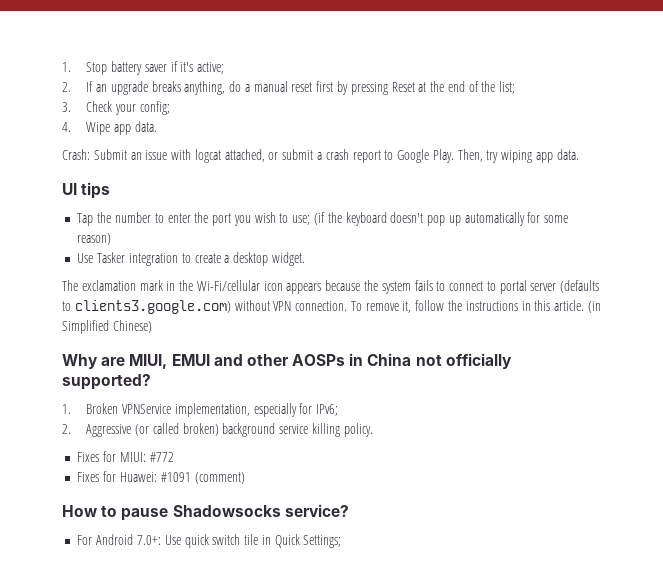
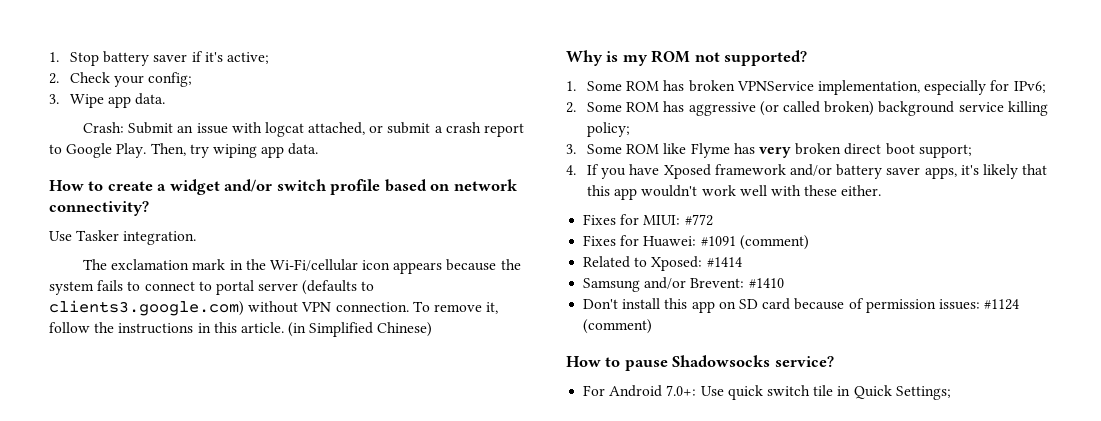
[86,81,516,95] [62,102,71,112] If an upgrade breaks anything, do a manual reset first by pressing Reset at the end of the list; // 3. -> (59, 78) none
[62,122,71,132] 4. -> [49,94,59,104] 3.
[62,182,111,199] [77,212,569,226] [77,233,112,245] [77,252,305,266] UI tips // Tap the number to enter the port you wish to use; (if the keyboard doesn't pop up automatically for some reason) // Use Tasker integration to create a desktop widget. -> [49,179,517,195] [49,201,149,216] [49,230,197,245] How to create a widget and/or switch profile based on network connectivity? // Use Tasker integration.
[101,353,512,369] [62,374,151,390] [62,403,119,414] are MIUI, EMUI and other AOSPs in China not officially supported? // 1. Broken -> [606,50,808,66] [566,80,735,92] is my ROM not supported? // 1. Some ROM has broken
[86,424,132,437] Aggressive -> [587,101,756,116] Some ROM has aggressive
[343,423,373,437] policy. -> [587,122,631,137] [566,143,972,158] [566,164,1048,179] [587,185,882,200] policy; // 3. Some ROM like Flyme has very broken direct boot support; // 4. If you have Xposed framework and/or battery saver apps, it's likely that this app wouldn't work well with these either.
(245, 478) none -> [583,256,742,271] [583,277,784,292] [583,298,1020,313] [583,319,653,334] // Related to Xposed: #1414 // Samsung and/or Brevent: #1410 // Don't install this app on SD card because of permission issues: #1124 (comment)

